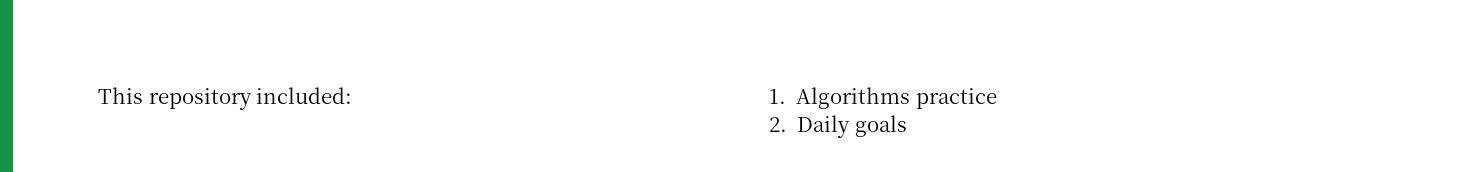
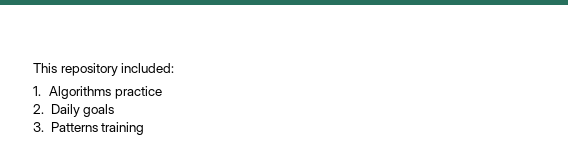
(907, 126) none -> [33,122,145,135] // 3. Patterns training

